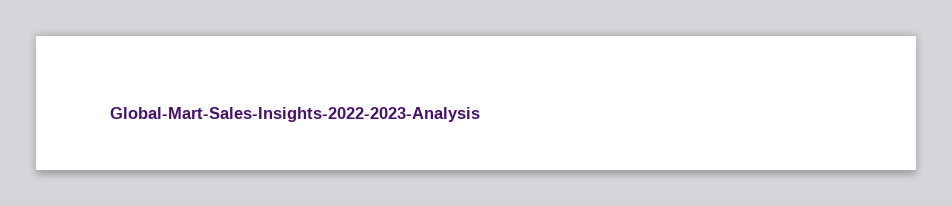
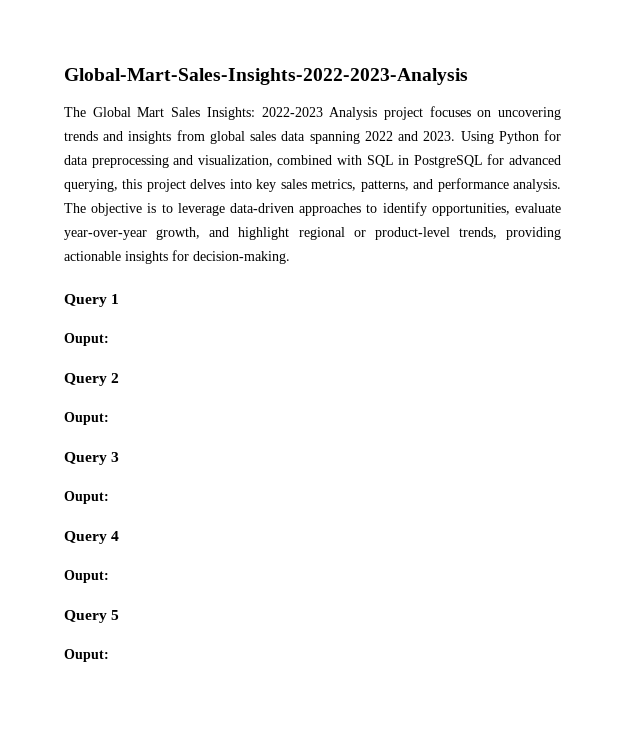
(480, 114) none -> [64,106,561,120] [64,130,561,144] [64,154,562,168] [64,178,561,192] [64,202,561,216] [64,227,561,240] [64,250,290,264] [64,294,120,307] [64,333,109,346] [64,373,120,386] [64,412,109,425] [64,452,120,465] [64,491,109,504] [64,531,120,544] [64,570,109,583] [64,610,120,623] [64,649,109,662] // The Global Mart Sales Insights: 2022-2023 Analysis project focuses on uncovering trends and insights from global sales data spanning 2022 and 2023. Using Python for data preprocessing and visualization, combined with SQL in PostgreSQL for advanced querying, this project delves into key sales metrics, patterns, and performance analysis. The objective is to leverage data-driven approaches to identify opportunities, evaluate year-over-year growth, and highlight regional or product-level trends, providing actionable insights for decision-making. // Query 1 // Ouput: // Query 2 // Ouput: // Query 3 // Ouput: // Query 4 // Ouput: // Query 5 // Ouput:

